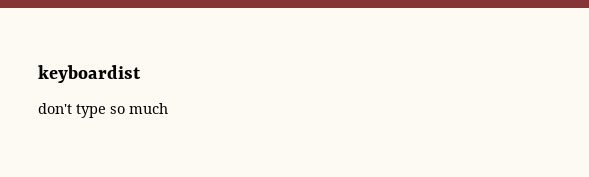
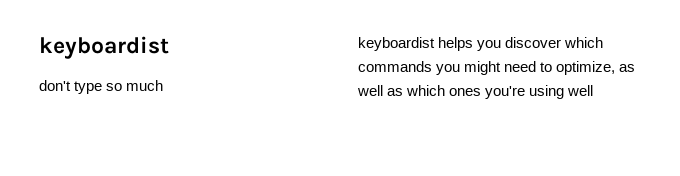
(168, 108) none -> [358,37,604,51] [358,61,636,75] [357,85,594,99] // keyboardist helps you discover which commands you might need to optimize, as well as which ones you're using well

